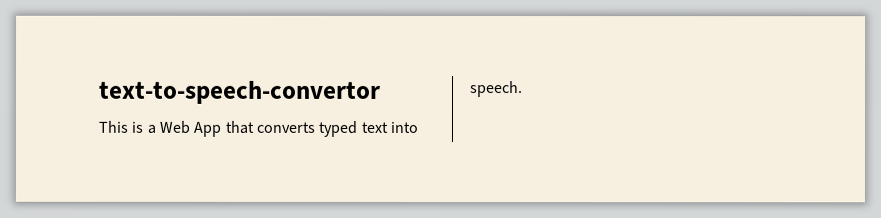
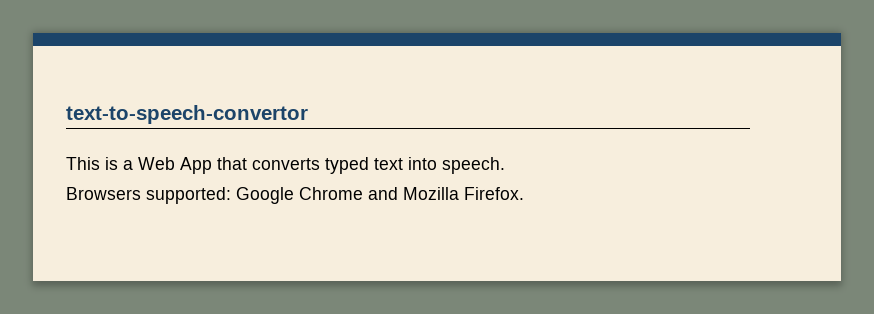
(523, 89) none -> [66,187,524,204] // Browsers supported: Google Chrome and Mozilla Firefox.

